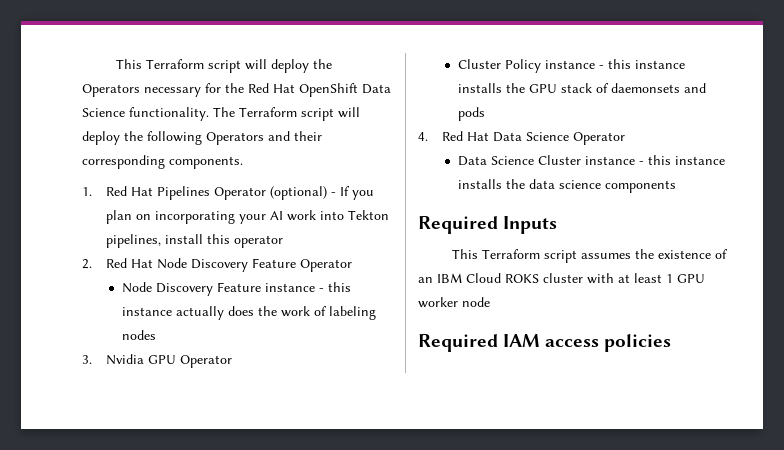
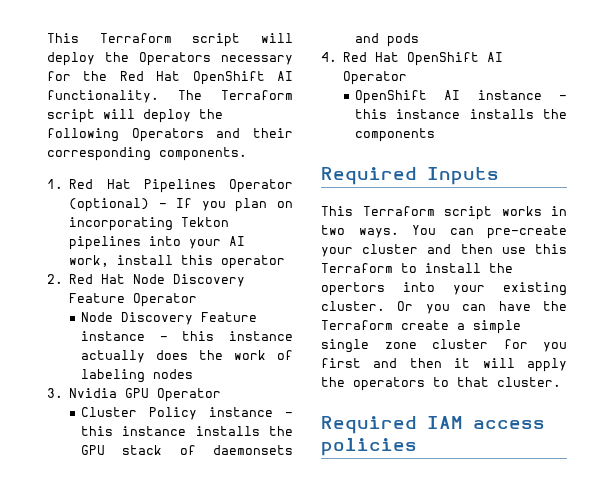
[362,84,391,94] [82,108,125,117] Data Science -> [277,71,293,81] AI
[239,210,390,224] [106,234,162,248] your AI work into Tekton pipelines, -> [181,217,230,227] [69,236,246,250] [69,255,110,267] Tekton pipelines into your AI work,
[493,132,626,145] [457,155,725,166] [457,179,601,189] Data Science Operator // Data Science Cluster instance - this instance installs the data science -> [407,52,504,66] [343,71,408,85] [355,90,567,104] [355,109,567,119] OpenShift AI Operator // OpenShift AI instance - this instance installs the
[580,249,728,259] [418,273,705,284] [418,297,490,308] assumes the existence of an IBM Cloud ROKS cluster with at least 1 GPU worker node -> [501,206,567,216] [321,225,567,239] [321,244,567,257] [321,263,513,273] [321,282,567,296] [321,301,567,314] [321,320,521,334] [321,339,567,353] [321,358,567,372] [321,377,561,391] works in two ways. You can pre-create your cluster and then use this Terraform to install the opertors into your existing cluster. Or you can have the Terraform create a simple single zone cluster for you first and then it will apply the operators to that cluster.

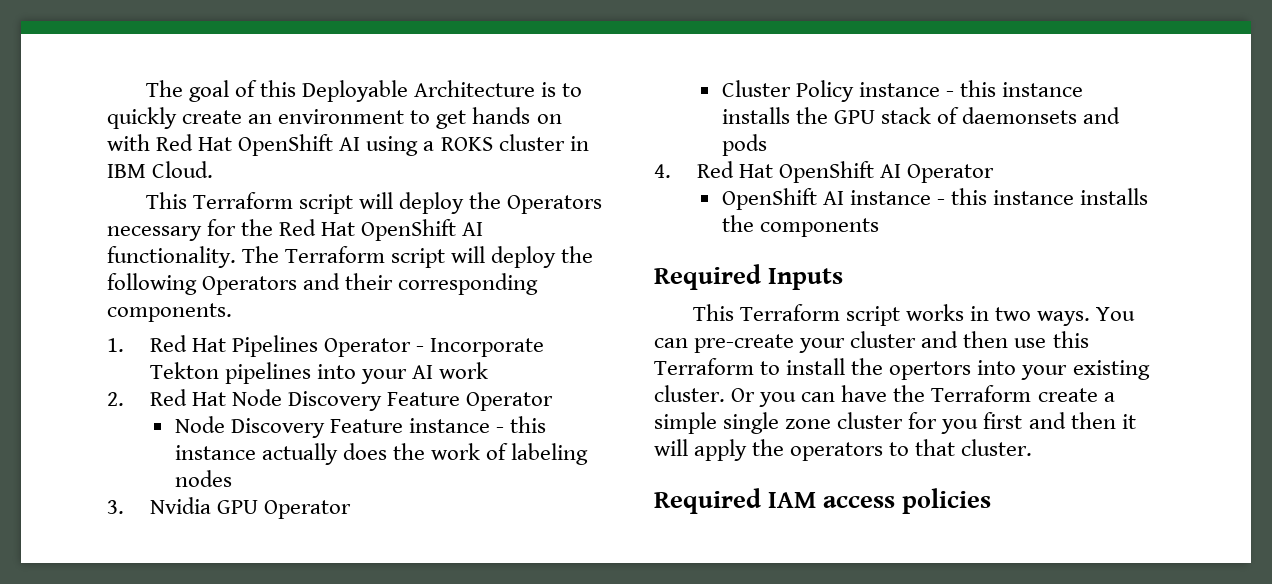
(47, 38) none -> [145,80,583,102] [107,107,562,129] [107,134,589,156] [107,161,214,178] The goal of this Deployable Architecture is to quickly create an environment to get hands on with Red Hat OpenShift AI using a ROKS cluster in IBM Cloud. //
[69,198,293,212] [69,217,174,231] (optional) - If you plan on incorporating -> [416,338,545,357] - Incorporate
[69,255,286,269] work, install this operator -> [439,362,489,379] work

